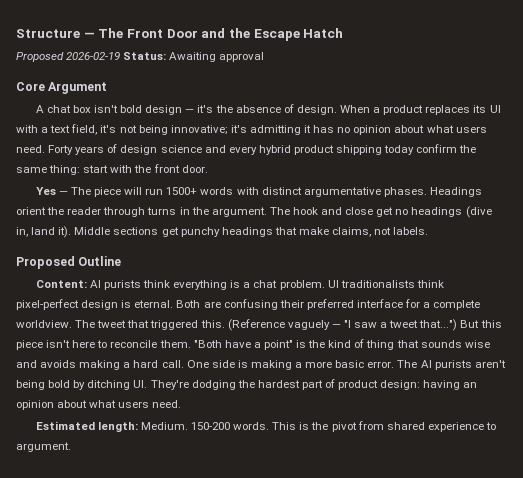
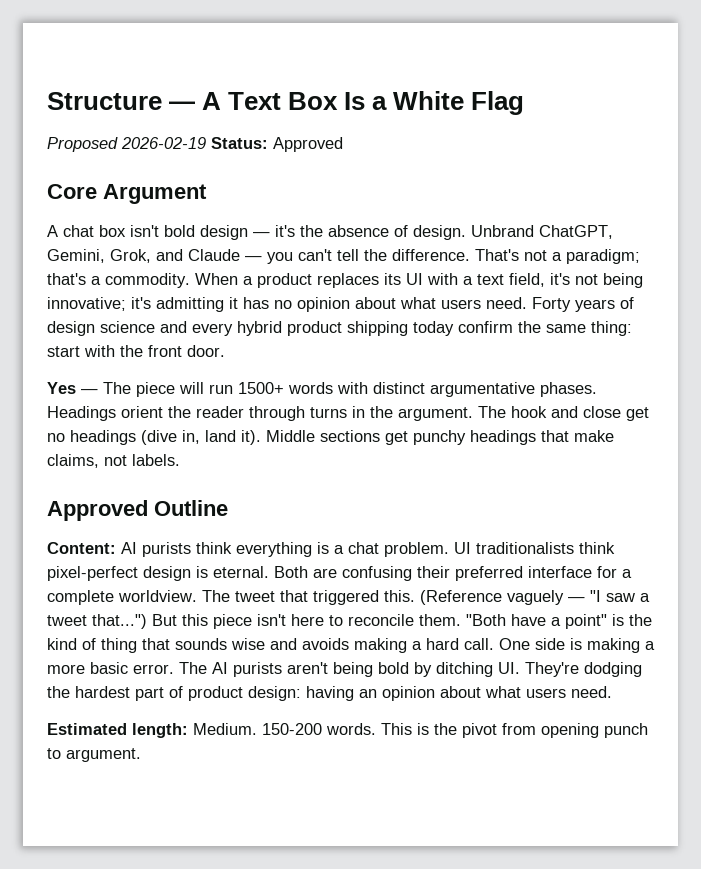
[98,28,344,41] The Front Door and the Escape Hatch -> [202,91,525,115] A Text Box Is a White Flag
[169,52,265,62] Awaiting approval -> [273,137,343,152] Approved
(337, 110) none -> [471,225,613,239] [47,249,640,264] [47,273,190,288] Unbrand ChatGPT, Gemini, Grok, and Claude — you can't tell the difference. That's not a paradigm; that's a commodity.
[16,256,75,269] Proposed -> [47,500,148,521] Approved
[386,422,484,432] shared experience -> [541,723,648,738] opening punch

